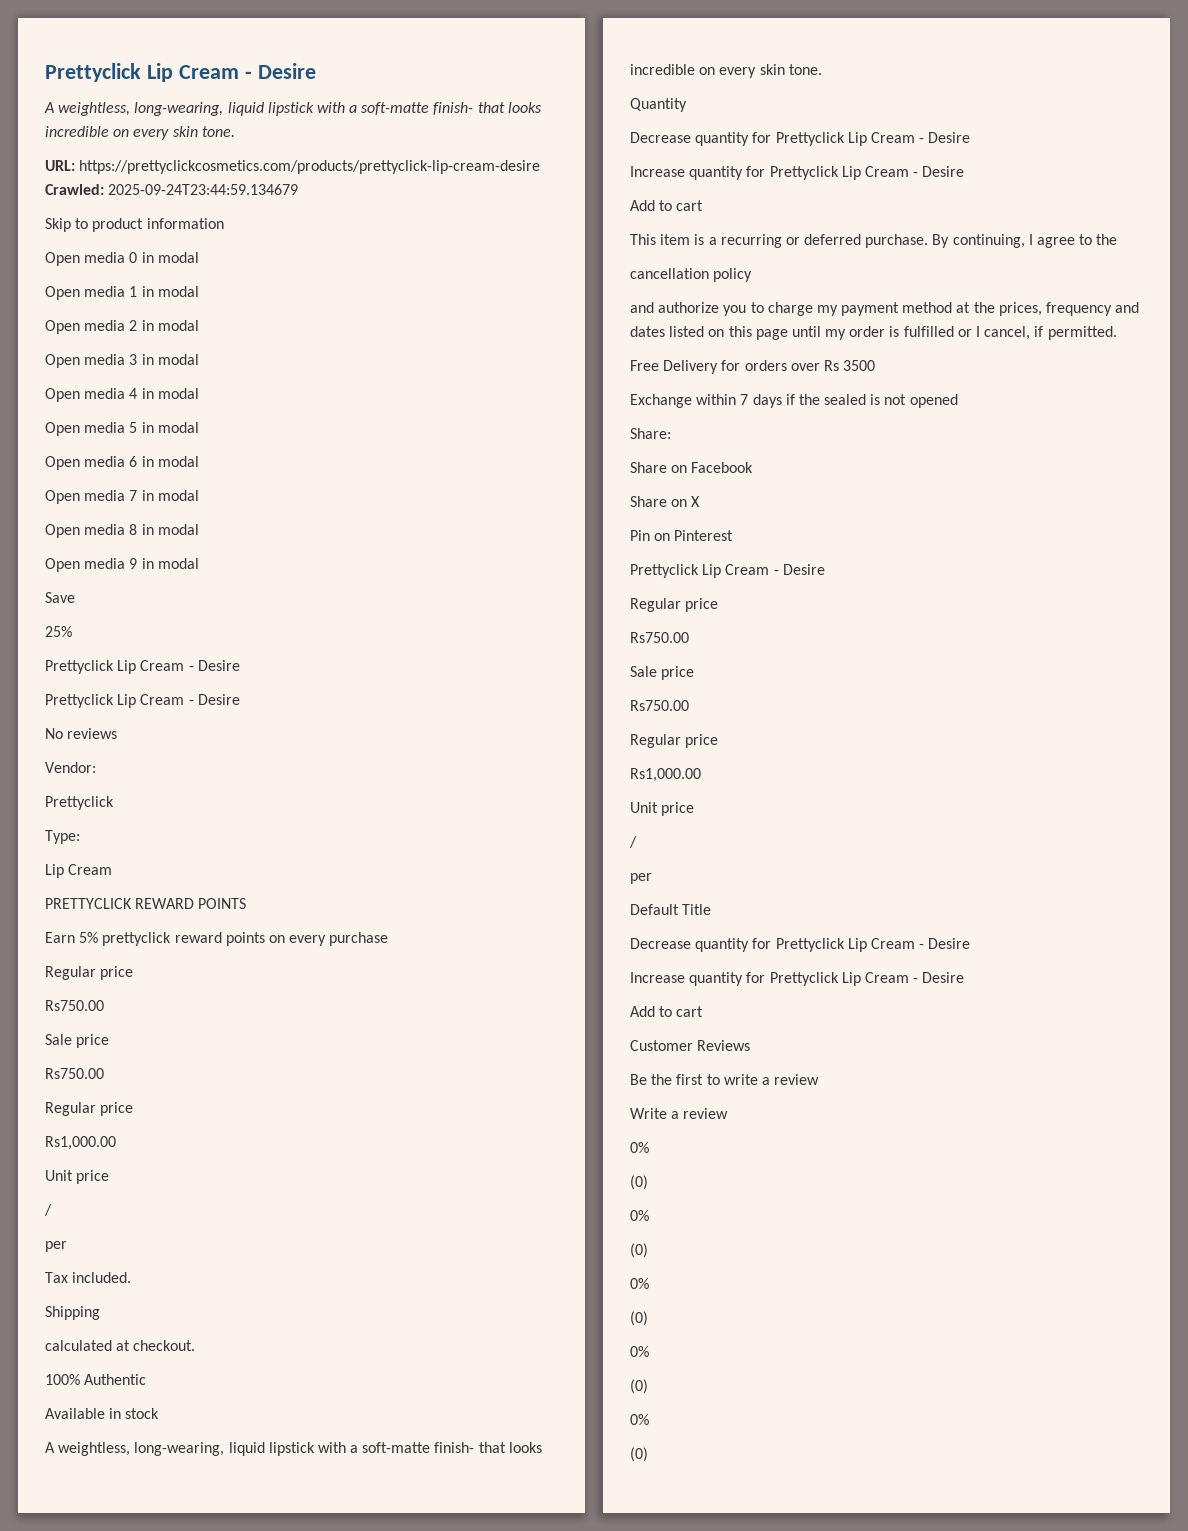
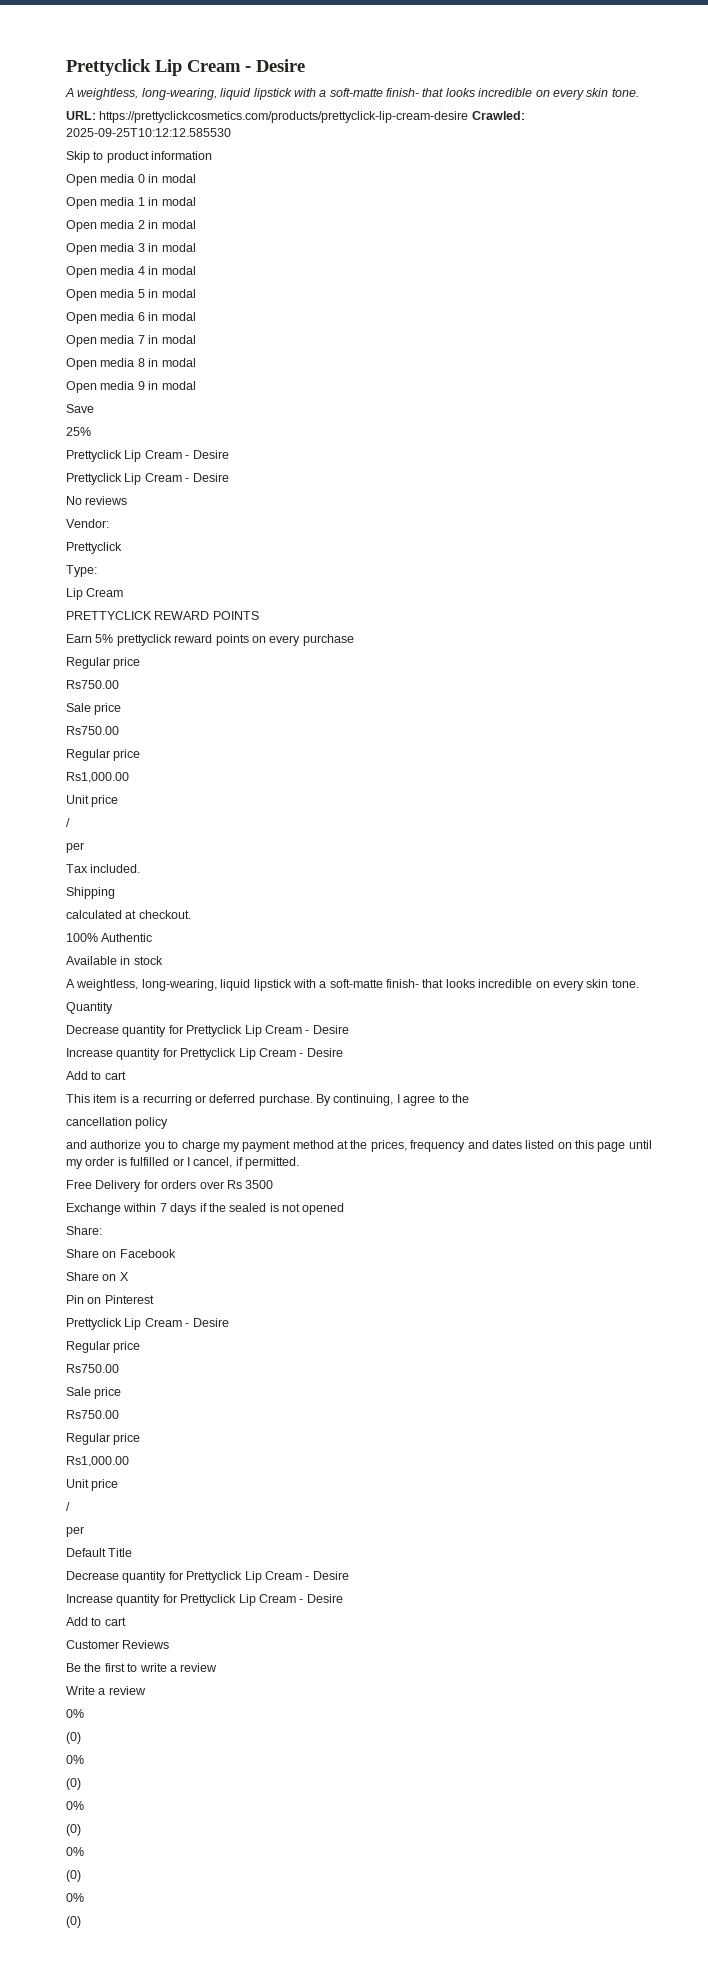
[108,184,299,195] 2025-09-24T23:44:59.134679 -> [66,128,231,137] 2025-09-25T10:12:12.585530

